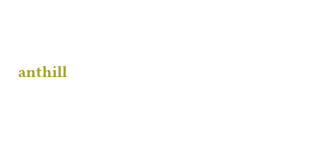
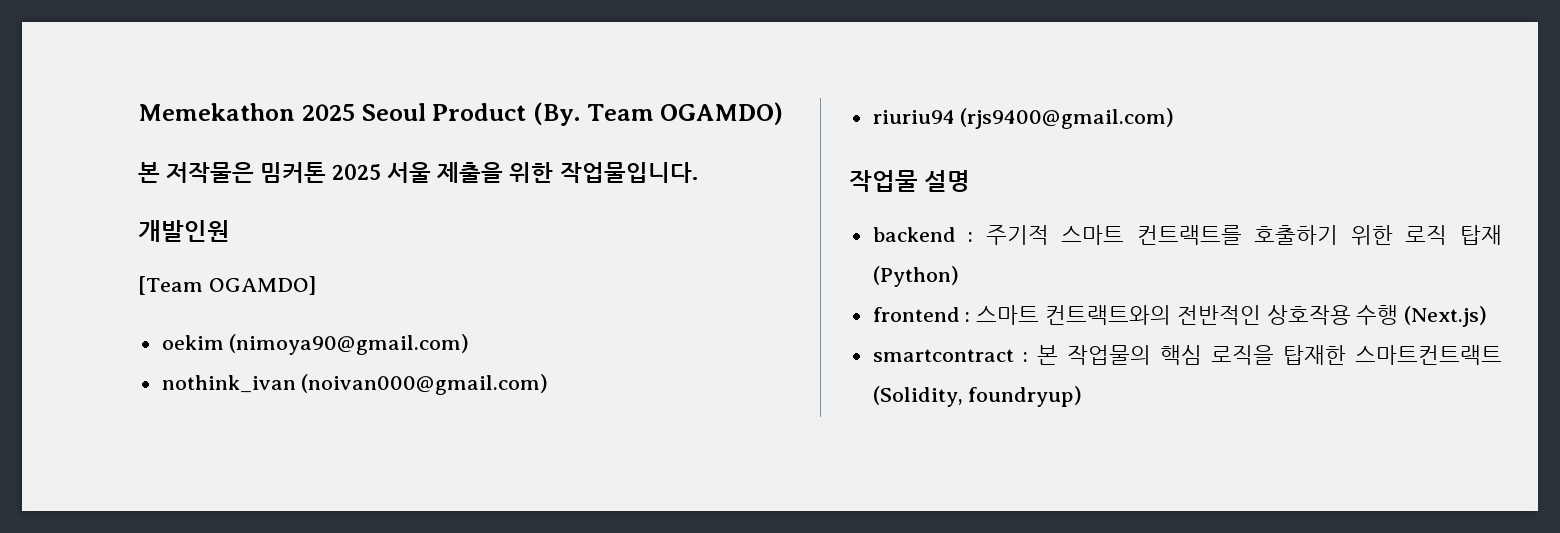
[18,66,67,77] anthill -> [138,102,784,126] [138,162,698,183] [138,220,230,242] [138,276,316,295] [161,334,470,355] [161,374,549,395] [872,108,1175,129] [849,170,971,192] [872,225,1502,245] [872,266,959,287] [872,305,1488,327] [872,345,1502,365] [872,386,1083,407] Memekathon 2025 Seoul Product (By. Team OGAMDO) // 본 저작물은 밈커톤 2025 서울 제출을 위한 작업물입니다. // 개발인원 // [Team OGAMDO] // oekim (nimoya90@gmail.com) // nothink_ivan (noivan000@gmail.com) // riuriu94 (rjs9400@gmail.com) // 작업물 설명 // backend : 주기적 스마트 컨트랙트를 호출하기 위한 로직 탑재 (Python) // frontend : 스마트 컨트랙트와의 전반적인 상호작용 수행 (Next.js) // smartcontract : 본 작업물의 핵심 로직을 탑재한 스마트컨트랙트 (Solidity, foundryup)

